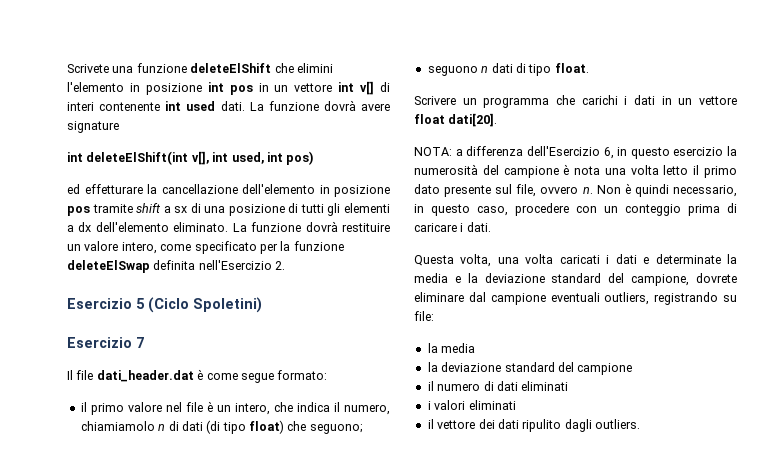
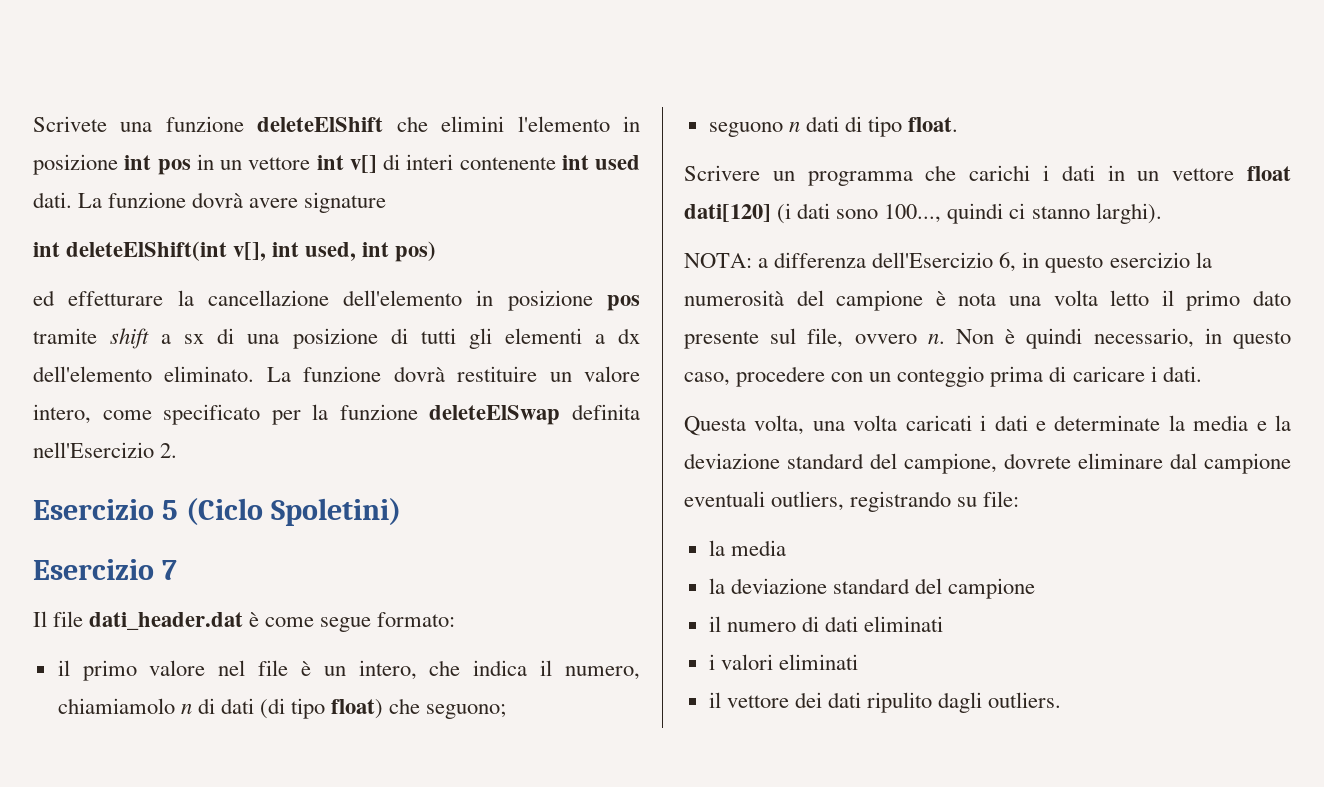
[448,113,498,127] dati[20]. -> [684,203,1162,224] dati[120] (i dati sono 100..., quindi ci stanno larghi).

